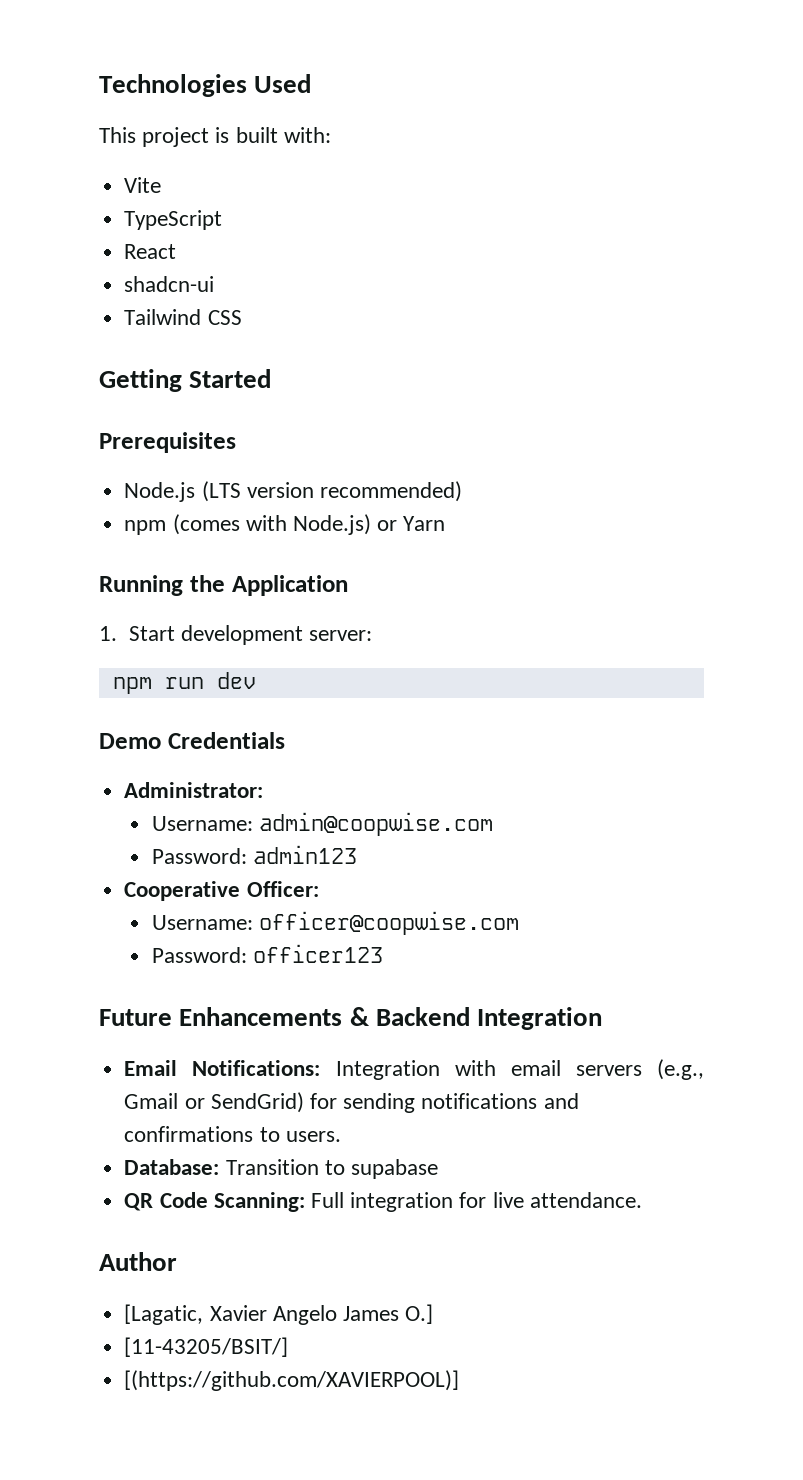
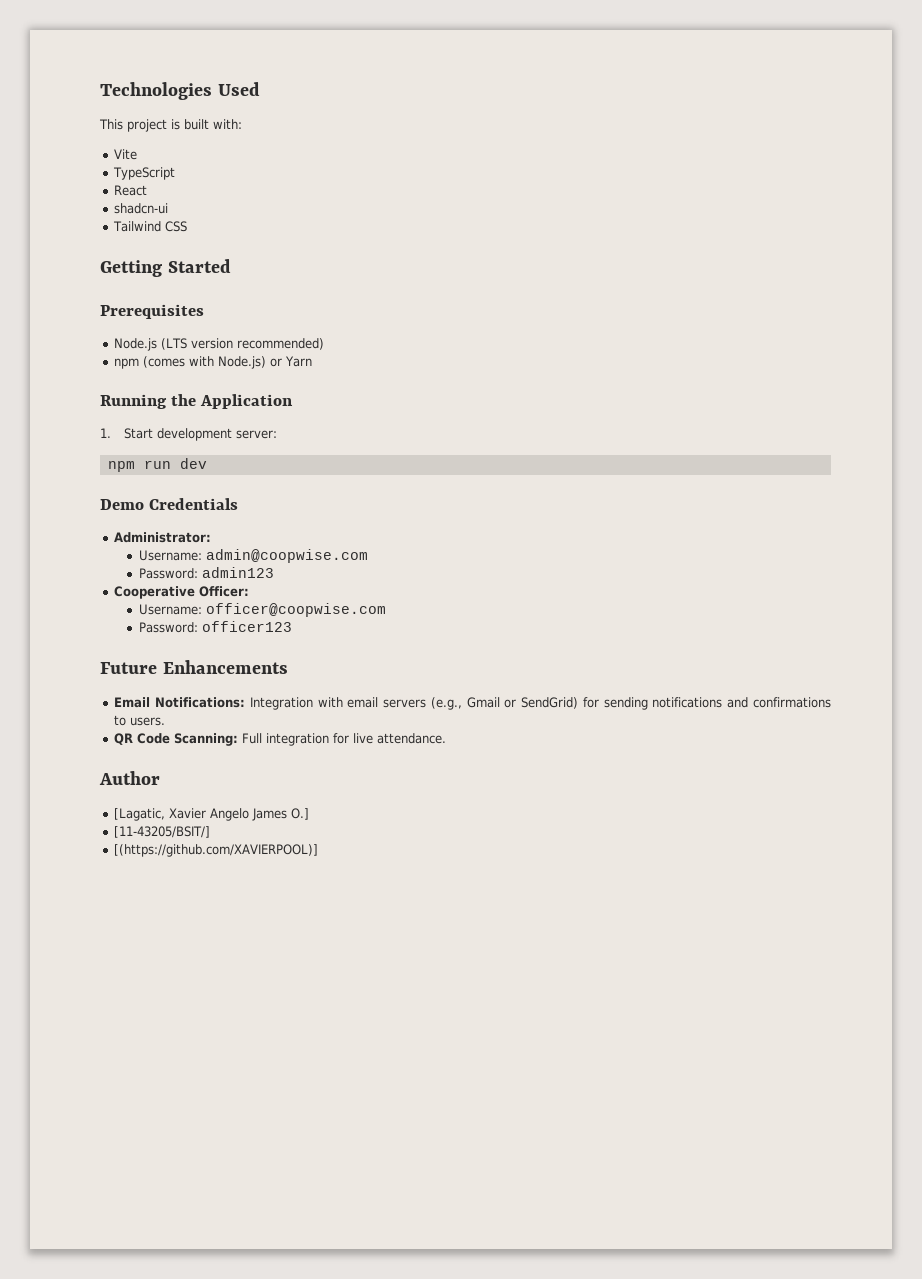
[349,1007,603,1030] & Backend Integration -> (288, 667) none
[124,1159,438,1179] // Database: Transition to supabase -> (166, 721) none

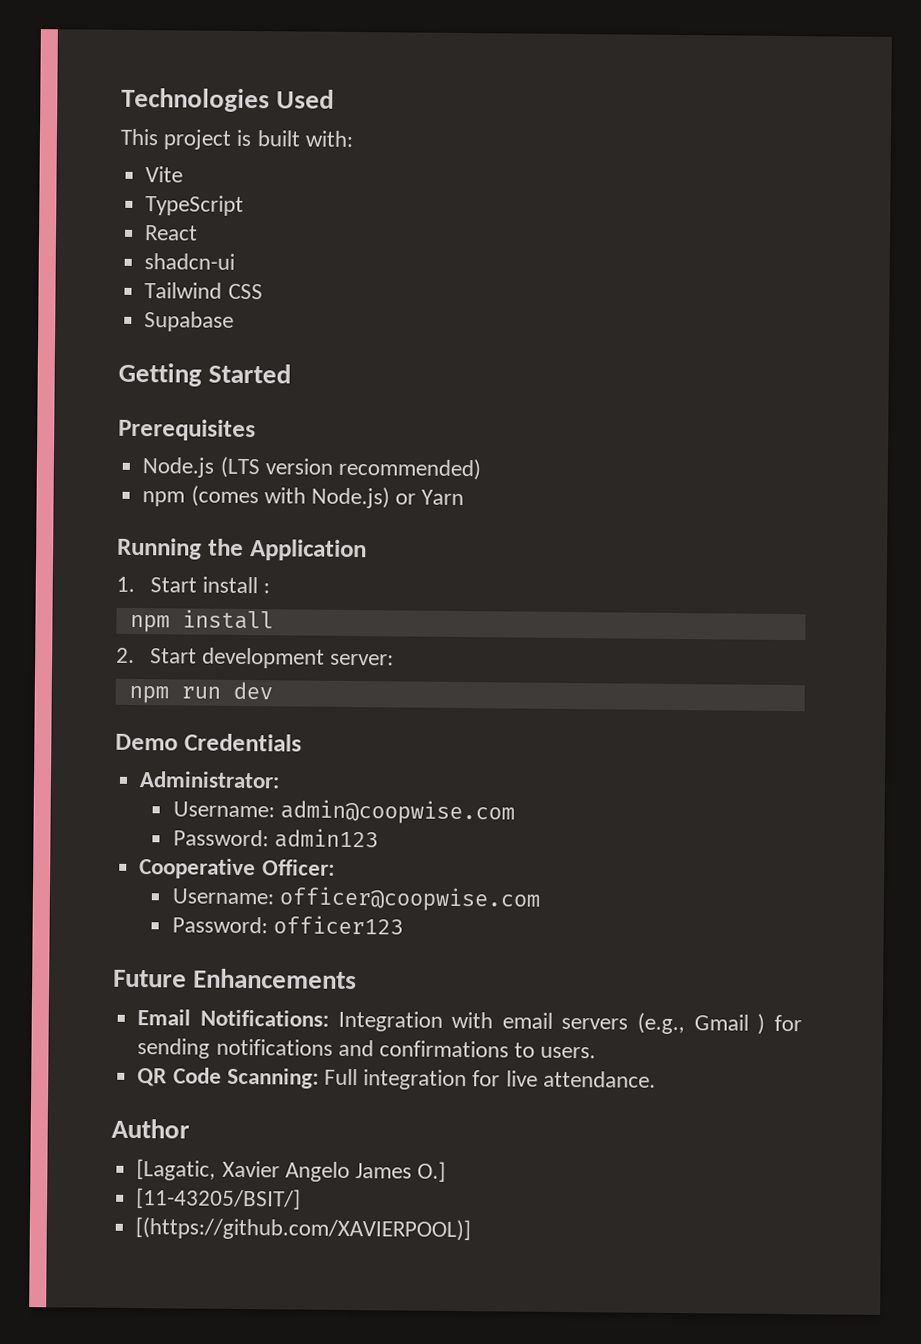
(188, 226) none -> [144,311,235,332] // Supabase
(154, 433) none -> [201,576,271,594] [129,609,274,633] [116,647,197,664] install : // npm install // 2. Start
[504,697,579,709] or SendGrid) -> [757,1013,766,1035] )

